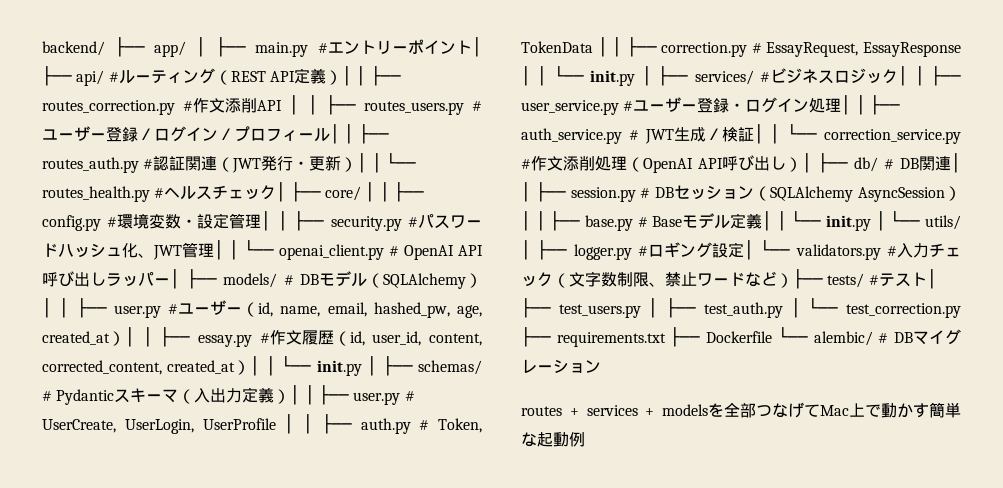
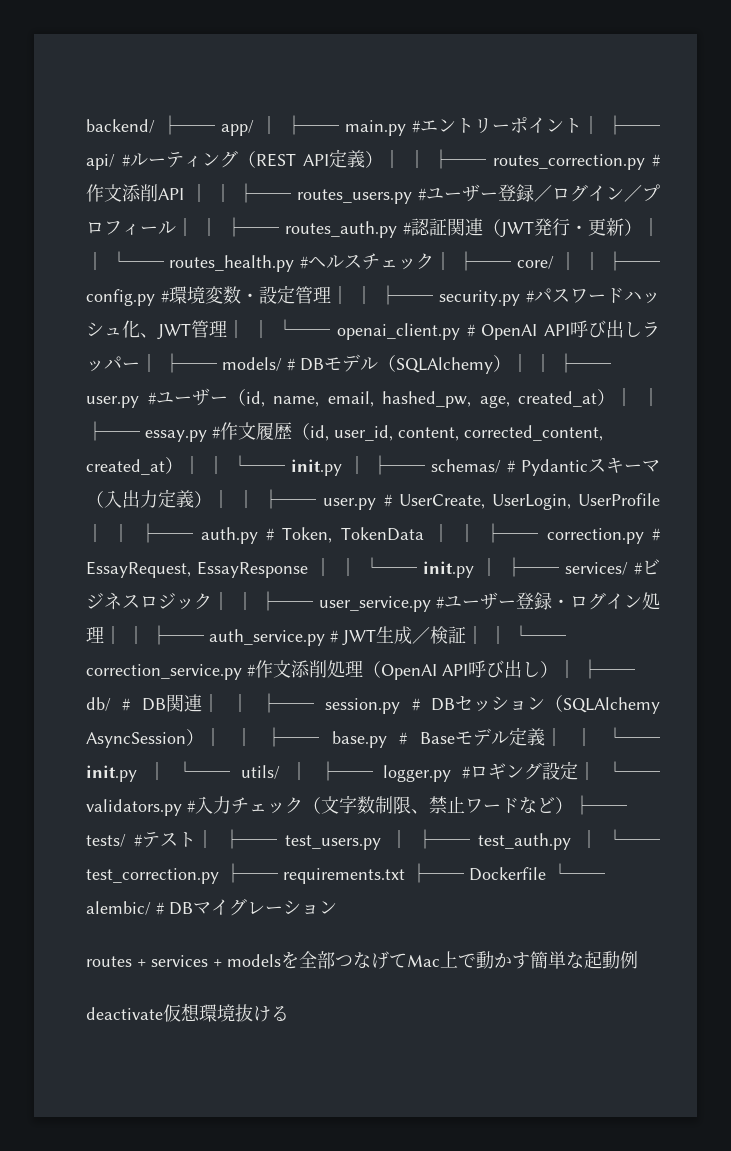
(585, 439) none -> [86,1003,289,1022] // deactivate仮想環境抜ける

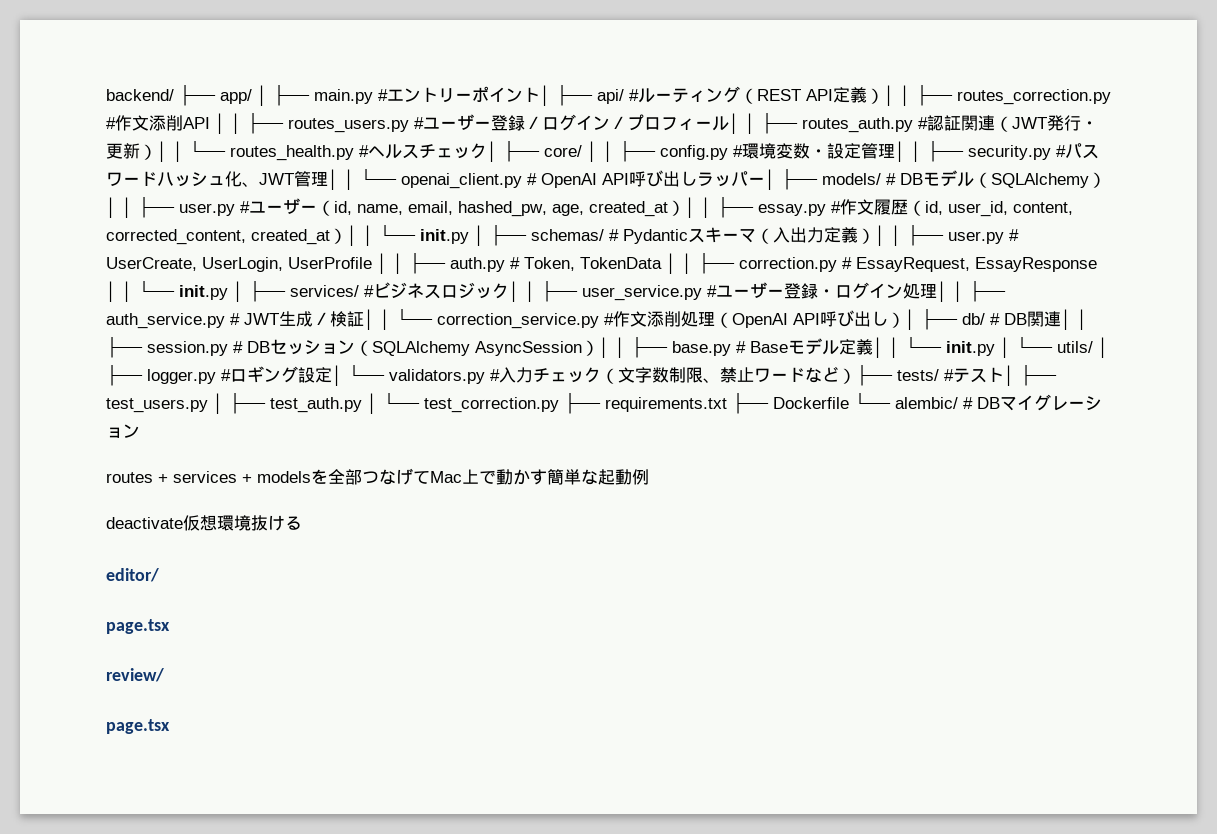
(289, 1013) none -> [106,568,159,582] [106,619,170,634] [106,668,164,682] [106,719,170,734] // editor/ // page.tsx // review/ // page.tsx

